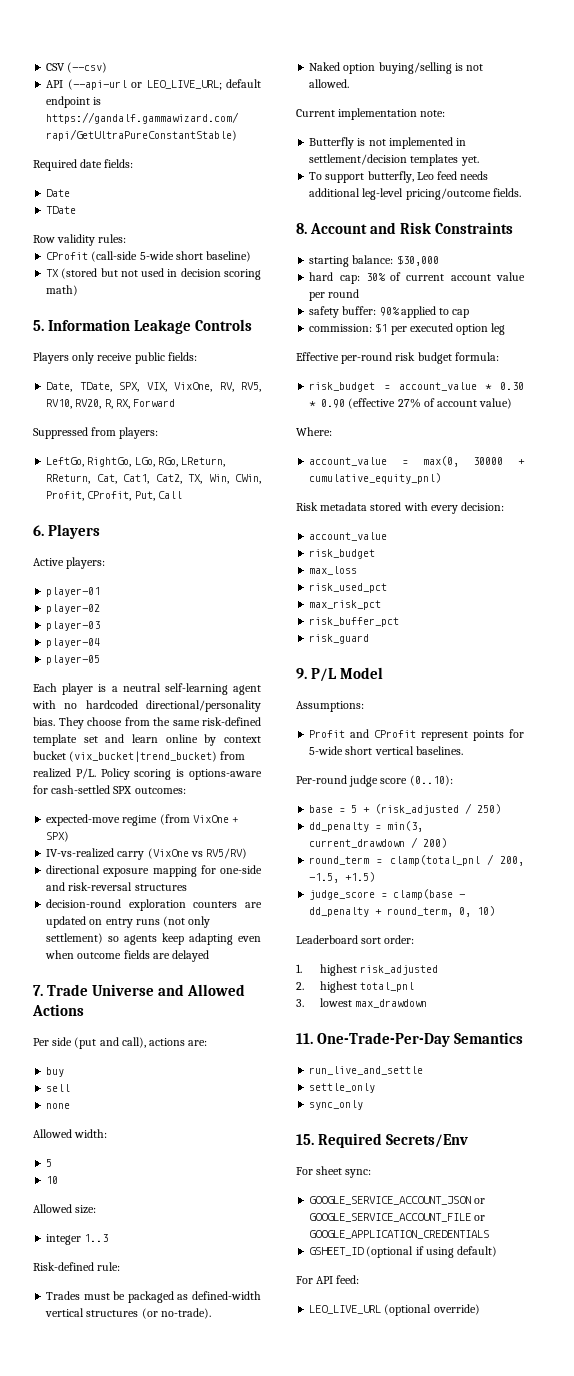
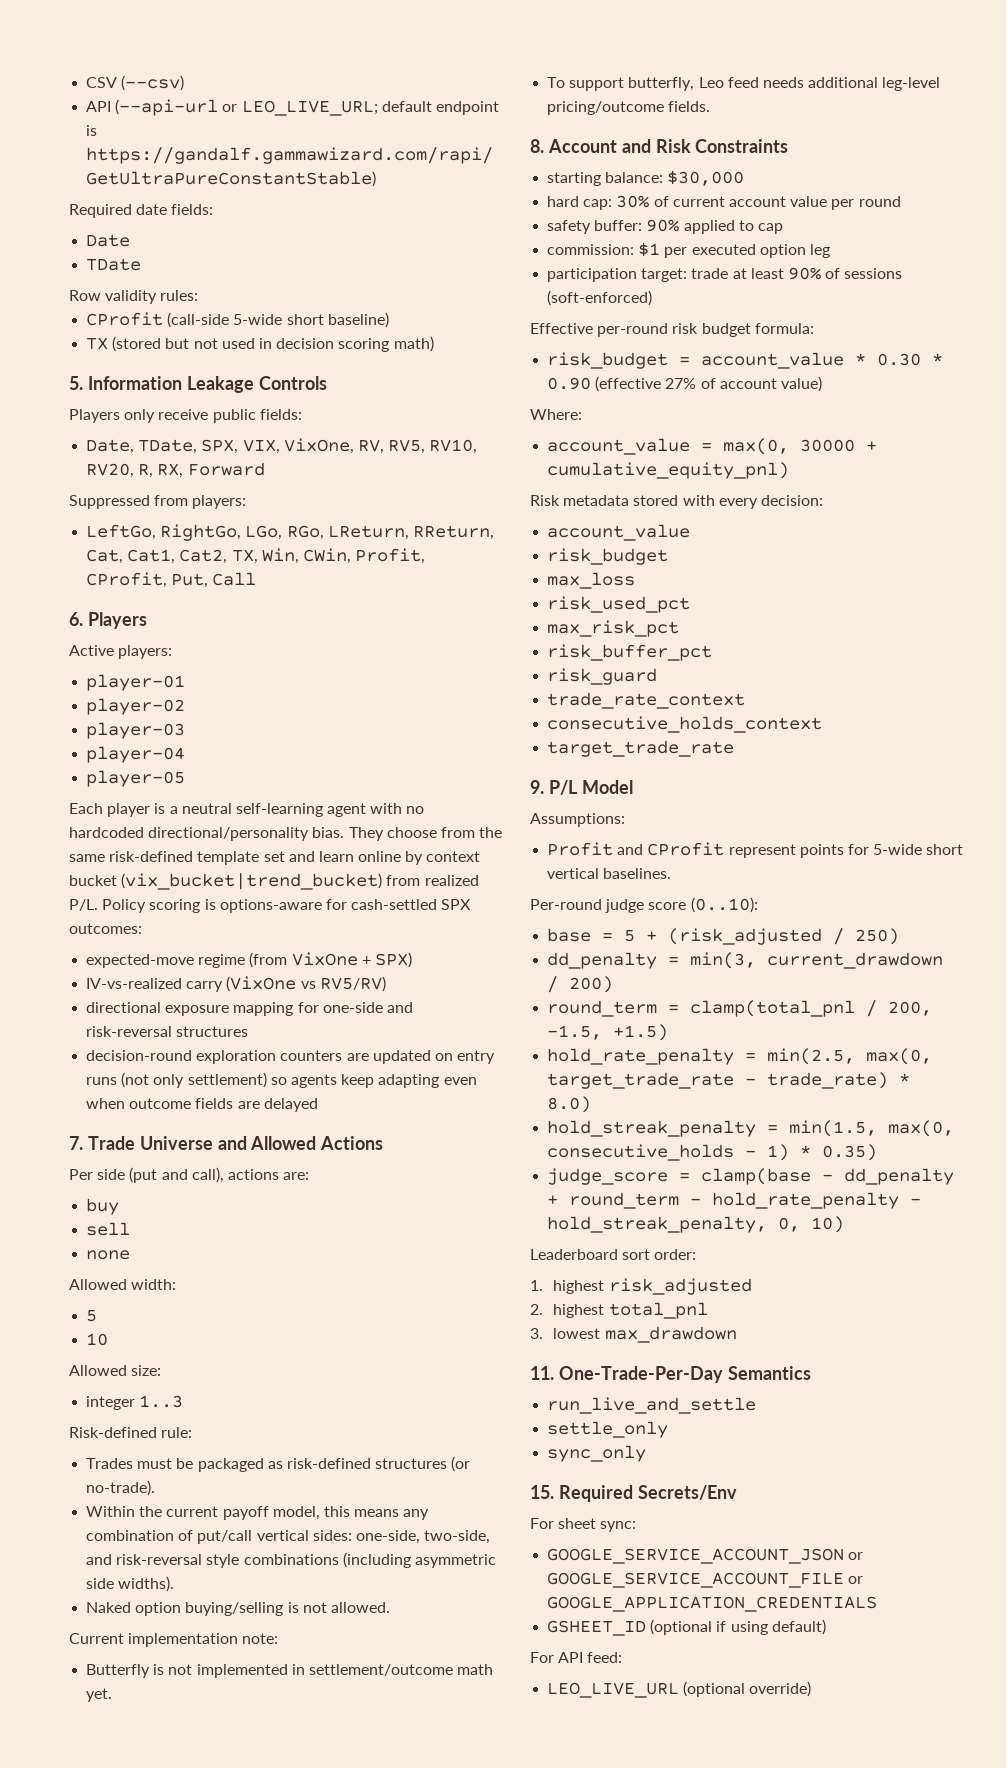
[192,1291,261,1300] [45,1308,85,1317] defined-width vertical -> [286,1458,371,1469] risk-defined
(211, 1313) none -> [86,1506,430,1520] [86,1530,491,1544] [86,1552,496,1568] [86,1576,175,1592] // Within the current payoff model, this means any combination of put/call vertical sides: one-side, two-side, and risk-reversal style combinations (including asymmetric side widths).
[309,154,459,166] settlement/decision templates -> [308,1664,494,1676] settlement/outcome math
(506, 329) none -> [547,267,903,282] [547,290,653,306] // participation target: trade at least 90% of sessions (soft-enforced)
(370, 639) none -> [547,692,746,709] [547,716,823,733] [547,740,735,757] // trade_rate_context // consecutive_holds_context // target_trade_rate
(376, 877) none -> [547,1048,933,1065] [547,1072,911,1089] [547,1096,592,1113] [547,1120,955,1137] [547,1144,878,1161] // hold_rate_penalty = min(2.5, max(0, target_trade_rate - trade_rate) * 8.0) // hold_streak_penalty = min(1.5, max(0, consecutive_holds - 1) * 0.35)
[387,907,454,917] round_term, -> [569,1192,922,1209] [547,1216,768,1233] round_term - hold_rate_penalty - hold_streak_penalty,

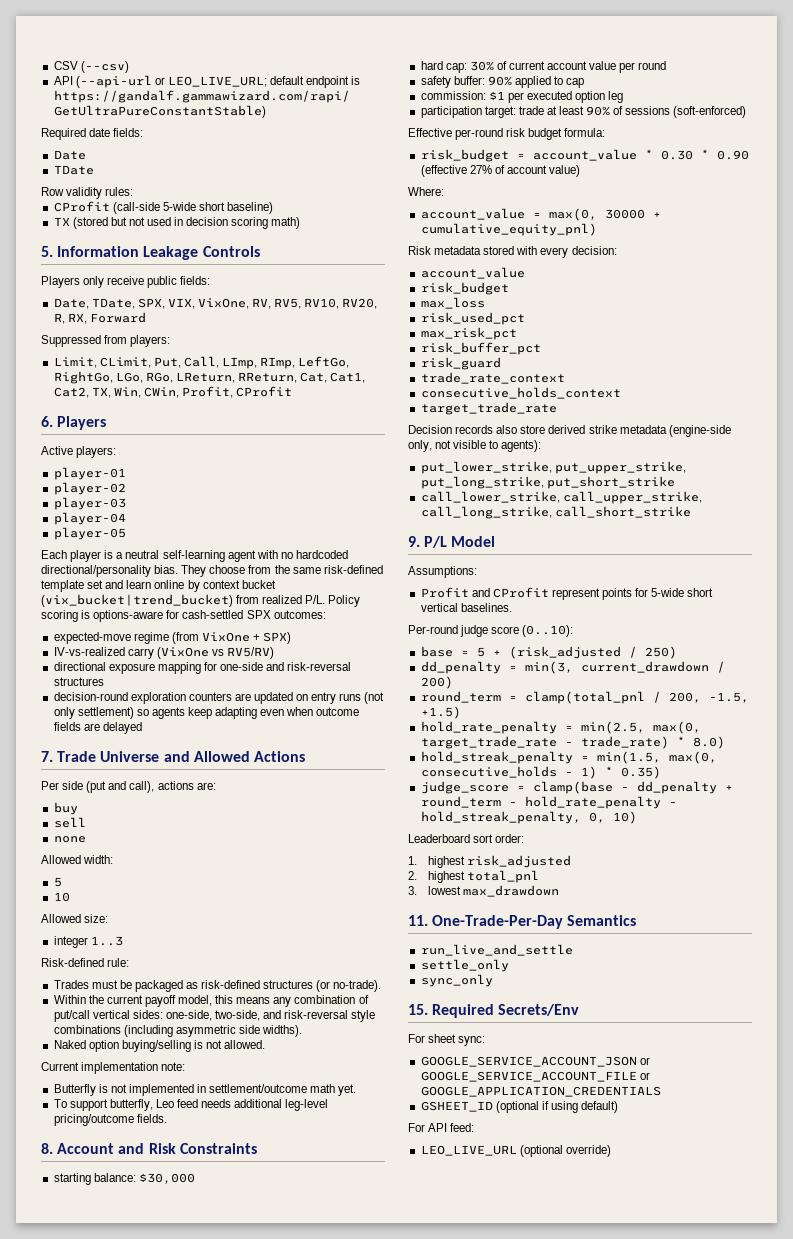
(247, 502) none -> [53,356,296,369] Limit, CLimit, Put, Call, LImp, RImp,
[86,572,257,588] CProfit, Put, Call -> [236,386,293,397] CProfit
(735, 748) none -> [408,425,731,437] [408,440,542,452] [420,461,686,474] [420,476,675,489] [420,491,702,504] [420,506,691,519] // Decision records also store derived strike metadata (engine-side only, not visible to agents): // put_lower_strike, put_upper_strike, put_long_strike, put_short_strike // call_lower_strike, call_upper_strike, call_long_strike, call_short_strike

